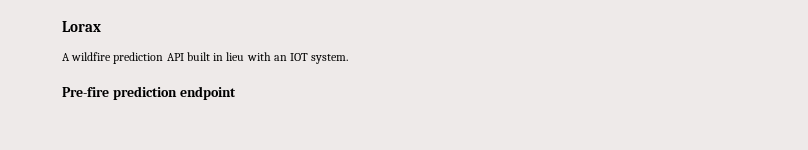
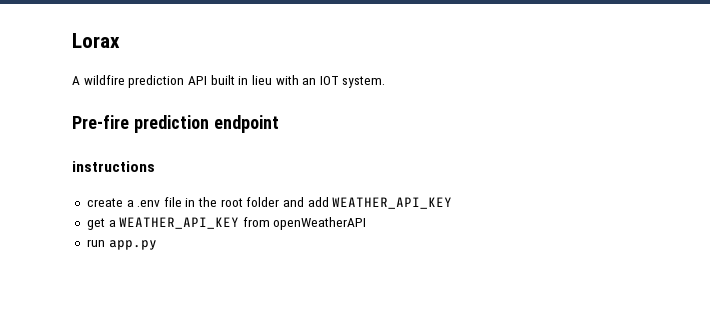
(236, 93) none -> [72,161,155,172] [86,197,453,209] [86,217,367,230] [86,239,157,250] // instructions // create a .env file in the root folder and add WEATHER_API_KEY // get a WEATHER_API_KEY from openWeatherAPI // run app.py

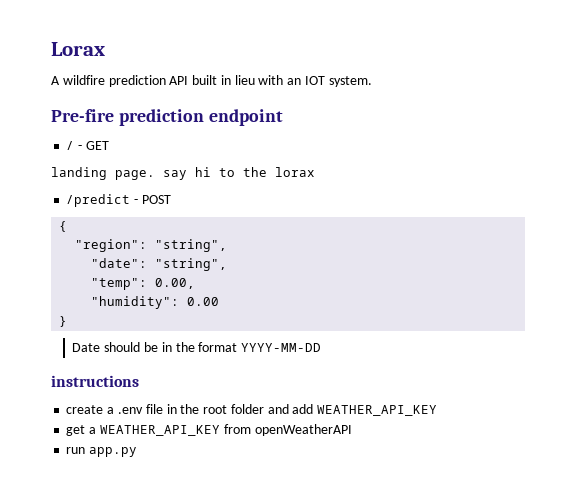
(279, 124) none -> [66,141,109,150] [51,167,315,180] [66,194,171,207] [59,221,68,232] [75,239,228,252] [91,258,228,271] [91,278,196,290] [91,296,220,309] [59,316,68,327] [72,342,322,352] // / - GET // landing page. say hi to the lorax // /predict - POST // { // "region": "string", // "date": "string", // "temp": 0.00, // "humidity": 0.00 // } // Date should be in the format YYYY-MM-DD

